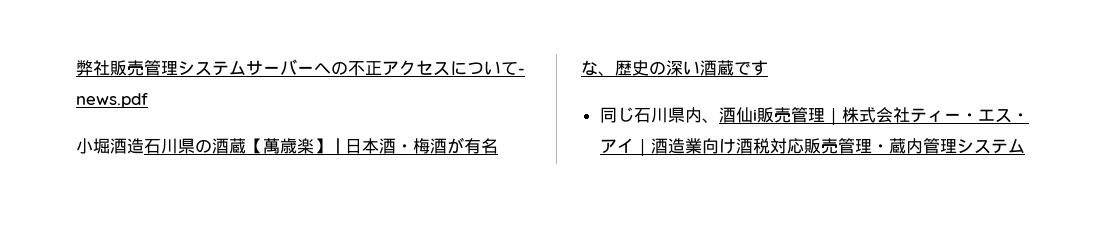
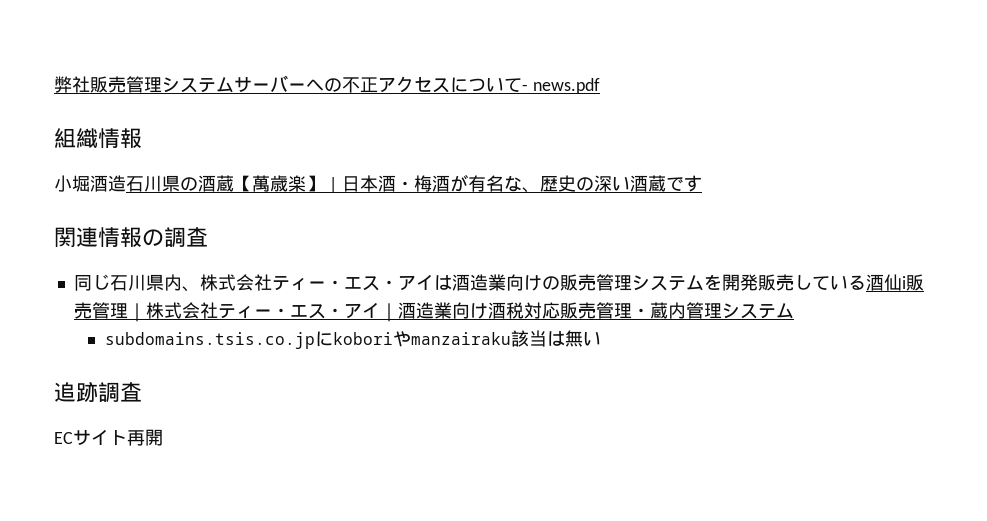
(148, 100) none -> [54,128,142,148] // 組織情報
(768, 68) none -> [54,227,208,248] // 関連情報の調査
(719, 120) none -> [199,274,866,291] 株式会社ティー・エス・アイは酒造業向けの販売管理システムを開発販売している
(1025, 146) none -> [104,330,601,349] [54,382,142,402] [54,429,163,446] // subdomains.tsis.co.jpにkoboriやmanzairaku該当は無い // 追跡調査 // ECサイト再開

